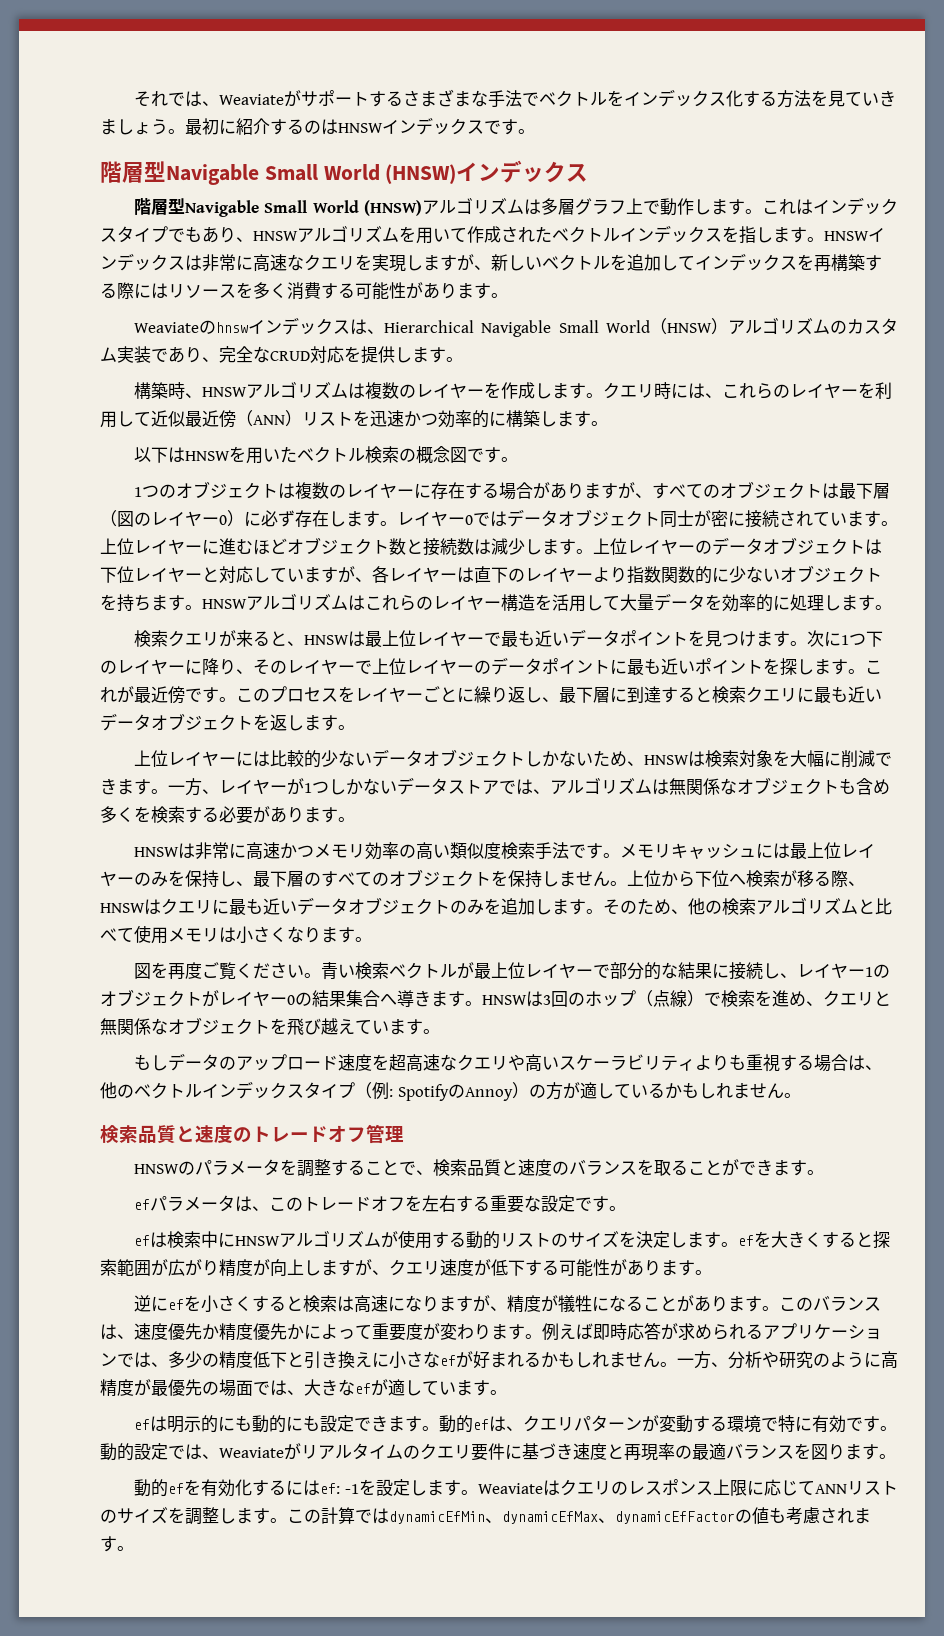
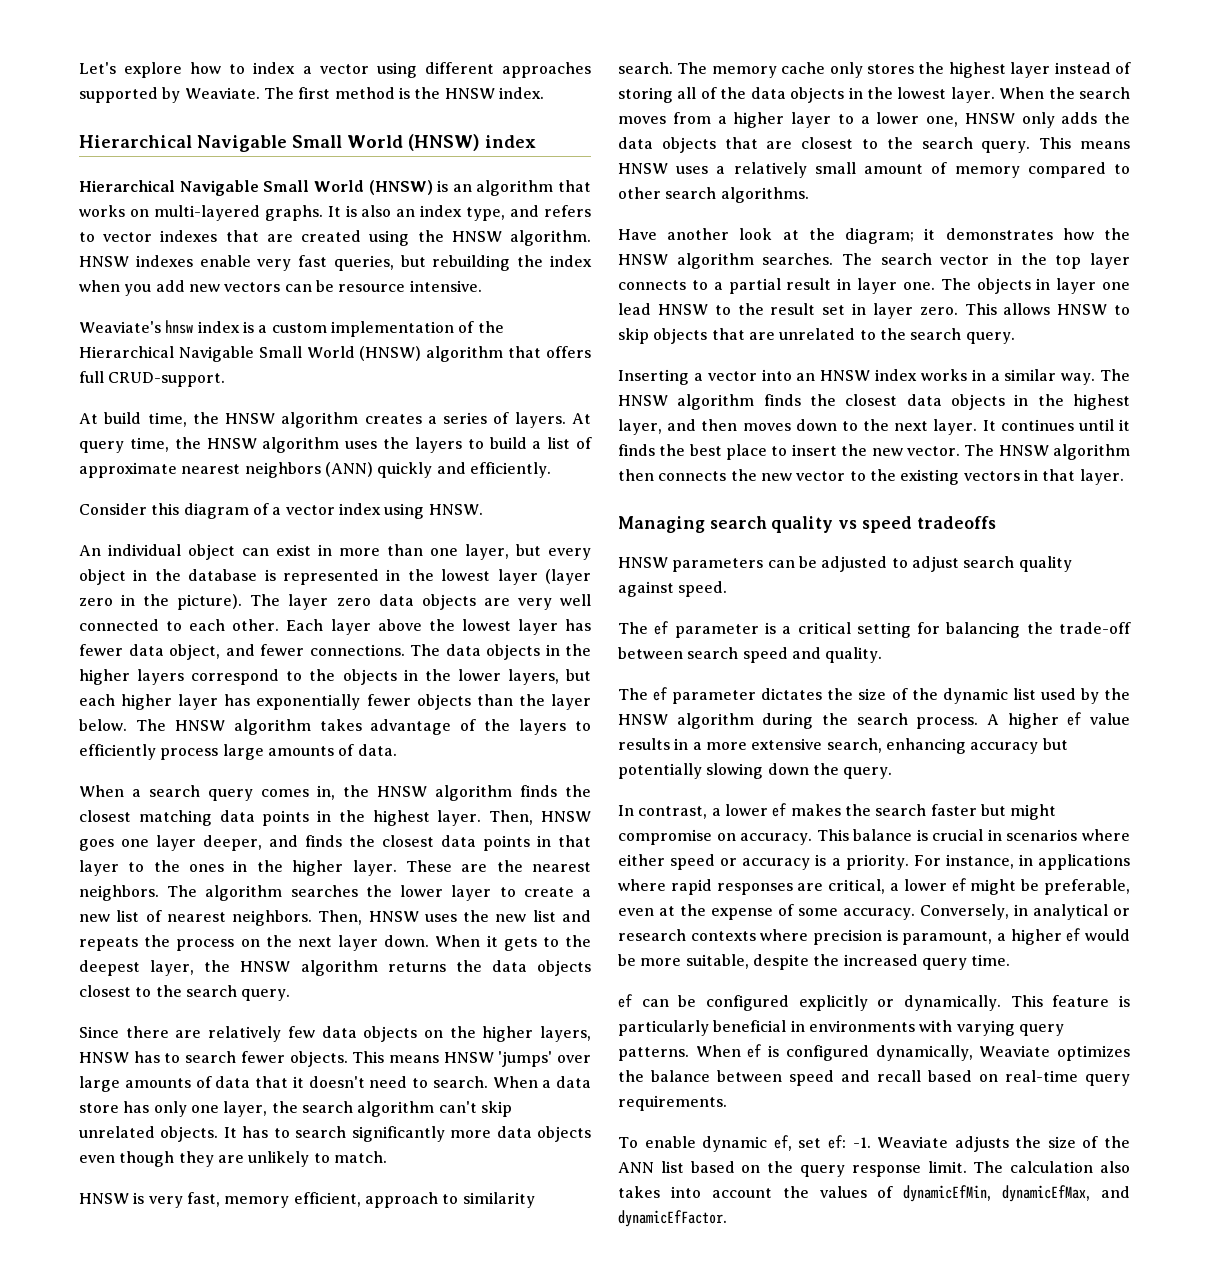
[133,89,896,108] [100,117,535,135] [100,160,589,185] [133,197,898,217] [100,225,885,244] [100,253,882,272] [100,282,508,300] [133,317,898,337] [100,346,463,364] [133,381,892,399] [100,410,608,428] [133,446,518,464] [133,481,890,500] [100,509,898,528] [100,537,882,556] [100,565,882,584] [100,593,892,612] [133,629,883,647] [100,657,882,676] [100,686,882,704] [100,713,355,731] [133,749,892,768] [100,777,890,796] [100,806,355,824] [133,842,875,860] [100,869,865,888] [100,897,892,915] [100,925,372,944] [133,962,890,980] [100,989,891,1007] [100,1017,440,1035] [133,1053,882,1072] [100,1081,801,1101] [100,1124,404,1144] [133,1159,824,1177] [133,1195,626,1213] [133,1230,890,1249] [100,1259,712,1277] [133,1295,881,1313] [100,1322,882,1341] [100,1351,898,1369] [100,1379,507,1397] [133,1415,897,1433] [100,1443,896,1461] [133,1479,898,1497] [100,1507,871,1525] [100,1536,134,1552] それでは、Weaviateがサポートするさまざまな手法でベクトルをインデックス化する方法を見ていきましょう。最初に紹介するのはHNSWインデックスです。 // 階層型Navigable Small World (HNSW)インデックス // 階層型Navigable Small World (HNSW)アルゴリズムは多層グラフ上で動作します。これはインデックスタイプでもあり、HNSWアルゴリズムを用いて作成されたベクトルインデックスを指します。HNSWインデックスは非常に高速なクエリを実現しますが、新しいベクトルを追加してインデックスを再構築する際にはリソースを多く消費する可能性があります。 // Weaviateのhnswインデックスは、Hierarchical Navigable Small World（HNSW）アルゴリズムのカスタム実装であり、完全なCRUD対応を提供します。 // 構築時、HNSWアルゴリズムは複数のレイヤーを作成します。クエリ時には、これらのレイヤーを利用して近似最近傍（ANN）リストを迅速かつ効率的に構築します。 // 以下はHNSWを用いたベクトル検索の概念図です。 // 1つのオブジェクトは複数のレイヤーに存在する場合がありますが、すべてのオブジェクトは最下層（図のレイヤー0）に必ず存在します。レイヤー0ではデータオブジェクト同士が密に接続されています。上位レイヤーに進むほどオブジェクト数と接続数は減少します。上位レイヤーのデータオブジェクトは下位レイヤーと対応していますが、各レイヤーは直下のレイヤーより指数関数的に少ないオブジェクトを持ちます。HNSWアルゴリズムはこれらのレイヤー構造を活用して大量データを効率的に処理します。 // 検索クエリが来ると、HNSWは最上位レイヤーで最も近いデータポイントを見つけます。次に1つ下のレイヤーに降り、そのレイヤーで上位レイヤーのデータポイントに最も近いポイントを探します。これが最近傍です。このプロセスをレイヤーごとに繰り返し、最下層に到達すると検索クエリに最も近いデータオブジェクトを返します。 // 上位レイヤーには比較的少ないデータオブジェクトしかないため、HNSWは検索対象を大幅に削減できます。一方、レイヤーが1つしかないデータストアでは、アルゴリズムは無関係なオブジェクトも含め多くを検索する必要があります。 // HNSWは非常に高速かつメモリ効率の高い類似度検索手法です。メモリキャッシュには最上位レイヤーのみを保持し、最下層のすべてのオブジェクトを保持しません。上位から下位へ検索が移る際、HNSWはクエリに最も近いデータオブジェクトのみを追加します。そのため、他の検索アルゴリズムと比べて使用メモリは小さくなります。 // 図を再度ご覧ください。青い検索ベクトルが最上位レイヤーで部分的な結果に接続し、レイヤー1のオブジェクトがレイヤー0の結果集合へ導きます。HNSWは3回のホップ（点線）で検索を進め、クエリと無関係なオブジェクトを飛び越えています。 // もしデータのアップロード速度を超高速なクエリや高いスケーラビリティよりも重視する場合は、他のベクトルインデックスタイプ（例: SpotifyのAnnoy）の方が適しているかもしれません。 // 検索品質と速度のトレードオフ管理 // HNSWのパラメータを調整することで、検索品質と速度のバランスを取ることができます。 // efパラメータは、このトレードオフを左右する重要な設定です。 // efは検索中にHNSWアルゴリズムが使用する動的リストのサイズを決定します。efを大きくすると探索範囲が広がり精度が向上しますが、クエリ速度が低下する可能性があります。 // 逆にefを小さくすると検索は高速になりますが、精度が犠牲になることがあります。このバランスは、速度優先か精度優先かによって重要度が変わります。例えば即時応答が求められるアプリケーションでは、多少の精度低下と引き換えに小さなefが好まれるかもしれません。一方、分析や研究のように高精度が最優先の場面では、大きなefが適しています。 // efは明示的にも動的にも設定できます。動的efは、クエリパターンが変動する環境で特に有効です。動的設定では、Weaviateがリアルタイムのクエリ要件に基づき速度と再現率の最適バランスを図ります。 // 動的efを有効化するにはef: -1を設定します。Weaviateはクエリのレスポンス上限に応じてANNリストのサイズを調整します。この計算ではdynamicEfMin、dynamicEfMax、dynamicEfFactorの値も考慮されます。 -> [79,62,591,78] [79,87,544,103] [79,134,536,152] [79,180,591,196] [79,205,592,221] [79,230,591,246] [79,255,592,271] [79,280,482,296] [79,320,504,337] [79,346,591,362] [79,371,226,387] [79,412,591,428] [79,437,592,453] [79,462,551,478] [79,503,483,519] [79,544,591,560] [79,569,591,585] [79,594,592,610] [79,619,592,635] [79,644,591,660] [79,669,592,685] [79,694,591,710] [79,719,592,735] [79,744,397,760] [79,785,591,801] [79,810,591,826] [79,835,591,851] [79,860,592,876] [79,885,591,901] [79,910,591,926] [79,935,591,951] [79,960,591,976] [79,985,291,1001] [79,1026,591,1042] [79,1051,591,1067] [79,1076,591,1092] [79,1101,512,1117] [79,1126,592,1142] [79,1151,387,1167] [79,1192,535,1208] [618,62,1131,78] [618,87,1130,103] [618,112,1130,128] [618,137,1130,153] [618,162,1130,178] [618,187,809,203] [618,228,1130,244] [618,253,1130,269] [618,278,1130,294] [618,303,1130,319] [618,328,1015,344] [618,369,1130,385] [618,394,1130,410] [618,419,1130,435] [618,444,1130,460] [618,469,1124,485] [618,516,996,533] [618,556,1072,572] [618,581,728,597] [618,621,1131,638] [618,647,883,663] [618,687,1130,704] [618,712,1130,729] [618,738,1068,754] [618,763,893,779] [618,803,1057,820] [618,829,1130,845] [618,854,1130,870] [618,878,1130,895] [618,904,1130,920] [618,928,1130,945] [618,954,1011,970] [618,994,1130,1011] [618,1020,1064,1036] [618,1044,1130,1061] [618,1070,1130,1086] [618,1095,727,1111] [618,1135,1130,1152] [618,1161,1130,1177] [618,1185,1130,1202] [618,1210,727,1227] Let's explore how to index a vector using different approaches supported by Weaviate. The first method is the HNSW index. // Hierarchical Navigable Small World (HNSW) index // Hierarchical Navigable Small World (HNSW) is an algorithm that works on multi-layered graphs. It is also an index type, and refers to vector indexes that are created using the HNSW algorithm. HNSW indexes enable very fast queries, but rebuilding the index when you add new vectors can be resource intensive. // Weaviate's hnsw index is a custom implementation of the Hierarchical Navigable Small World (HNSW) algorithm that offers full CRUD-support. // At build time, the HNSW algorithm creates a series of layers. At query time, the HNSW algorithm uses the layers to build a list of approximate nearest neighbors (ANN) quickly and efficiently. // Consider this diagram of a vector index using HNSW. // An individual object can exist in more than one layer, but every object in the database is represented in the lowest layer (layer zero in the picture). The layer zero data objects are very well connected to each other. Each layer above the lowest layer has fewer data object, and fewer connections. The data objects in the higher layers correspond to the objects in the lower layers, but each higher layer has exponentially fewer objects than the layer below. The HNSW algorithm takes advantage of the layers to efficiently process large amounts of data. // When a search query comes in, the HNSW algorithm finds the closest matching data points in the highest layer. Then, HNSW goes one layer deeper, and finds the closest data points in that layer to the ones in the higher layer. These are the nearest neighbors. The algorithm searches the lower layer to create a new list of nearest neighbors. Then, HNSW uses the new list and repeats the process on the next layer down. When it gets to the deepest layer, the HNSW algorithm returns the data objects closest to the search query. // Since there are relatively few data objects on the higher layers, HNSW has to search fewer objects. This means HNSW 'jumps' over large amounts of data that it doesn't need to search. When a data store has only one layer, the search algorithm can't skip unrelated objects. It has to search significantly more data objects even though they are unlikely to match. // HNSW is very fast, memory efficient, approach to similarity search. The memory cache only stores the highest layer instead of storing all of the data objects in the lowest layer. When the search moves from a higher layer to a lower one, HNSW only adds the data objects that are closest to the search query. This means HNSW uses a relatively small amount of memory compared to other search algorithms. // Have another look at the diagram; it demonstrates how the HNSW algorithm searches. The search vector in the top layer connects to a partial result in layer one. The objects in layer one lead HNSW to the result set in layer zero. This allows HNSW to skip objects that are unrelated to the search query. // Inserting a vector into an HNSW index works in a similar way. The HNSW algorithm finds the closest data objects in the highest layer, and then moves down to the next layer. It continues until it finds the best place to insert the new vector. The HNSW algorithm then connects the new vector to the existing vectors in that layer. // Managing search quality vs speed tradeoffs // HNSW parameters can be adjusted to adjust search quality against speed. // The ef parameter is a critical setting for balancing the trade-off between search speed and quality. // The ef parameter dictates the size of the dynamic list used by the HNSW algorithm during the search process. A higher ef value results in a more extensive search, enhancing accuracy but potentially slowing down the query. // In contrast, a lower ef makes the search faster but might compromise on accuracy. This balance is crucial in scenarios where either speed or accuracy is a priority. For instance, in applications where rapid responses are critical, a lower ef might be preferable, even at the expense of some accuracy. Conversely, in analytical or research contexts where precision is paramount, a higher ef would be more suitable, despite the increased query time. // ef can be configured explicitly or dynamically. This feature is particularly beneficial in environments with varying query patterns. When ef is configured dynamically, Weaviate optimizes the balance between speed and recall based on real-time query requirements. // To enable dynamic ef, set ef: -1. Weaviate adjusts the size of the ANN list based on the query response limit. The calculation also takes into account the values of dynamicEfMin, dynamicEfMax, and dynamicEfFactor.

